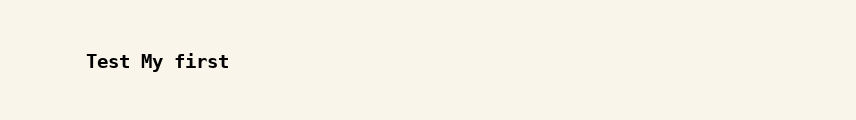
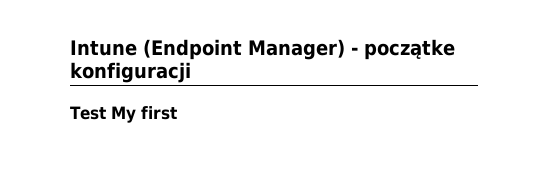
(86, 61) none -> [70,39,455,60] [70,62,191,83] Intune (Endpoint Manager) - początke konfiguracji //

